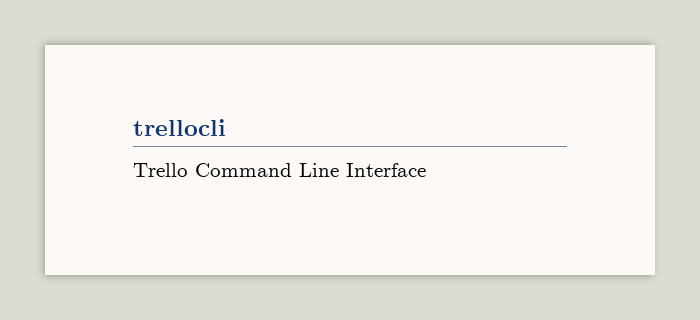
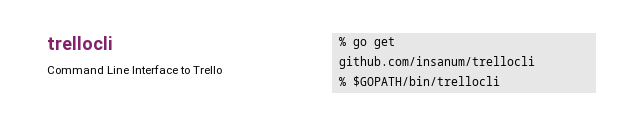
[133,163,188,177] Trello -> (112, 43) none
(426, 170) none -> [180,66,223,74] [338,37,395,49] [338,56,535,69] [338,76,500,87] to Trello // % go get github.com/insanum/trellocli // % $GOPATH/bin/trellocli

